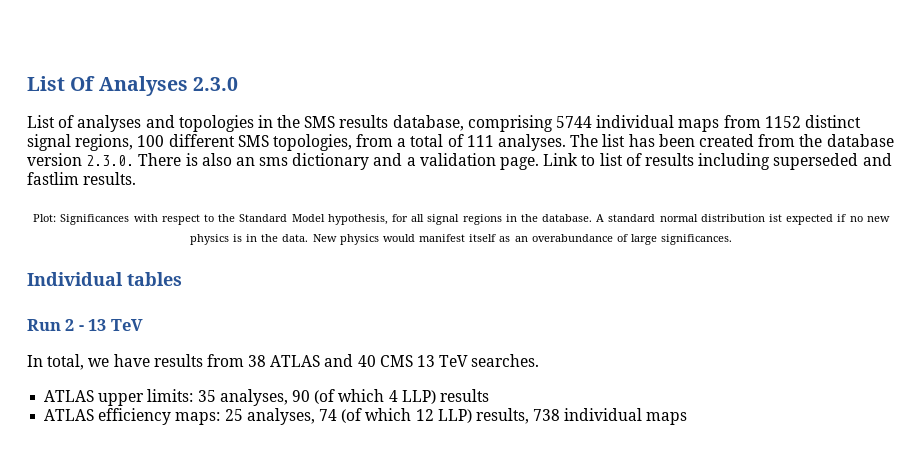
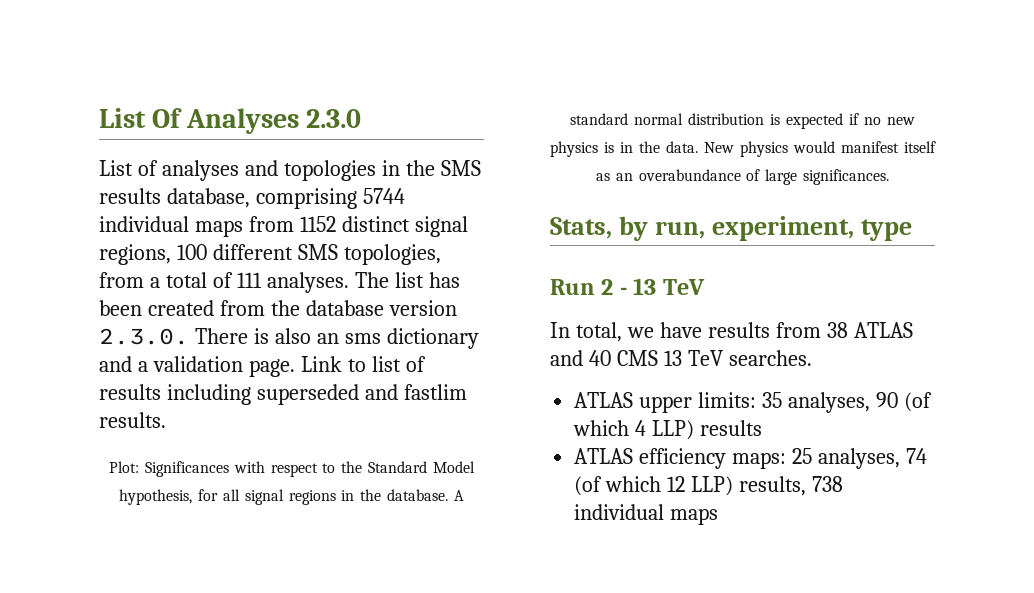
[768,214,782,222] ist -> [770,114,781,125] is
[27,272,182,286] Individual tables -> [550,216,912,241] Stats, by run, experiment, type

